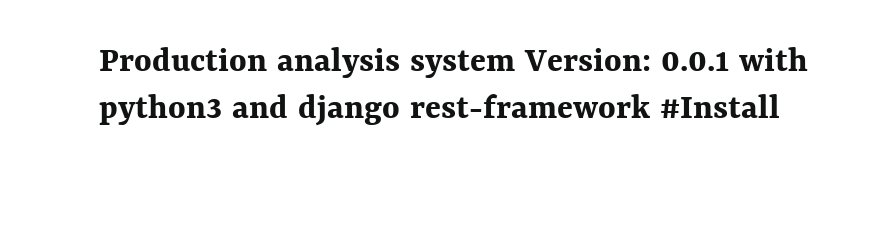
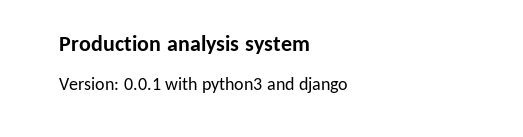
(515, 64) none -> (310, 45) //
[409,94,780,118] rest-framework #Install -> (348, 85) none

